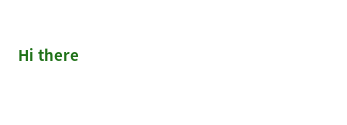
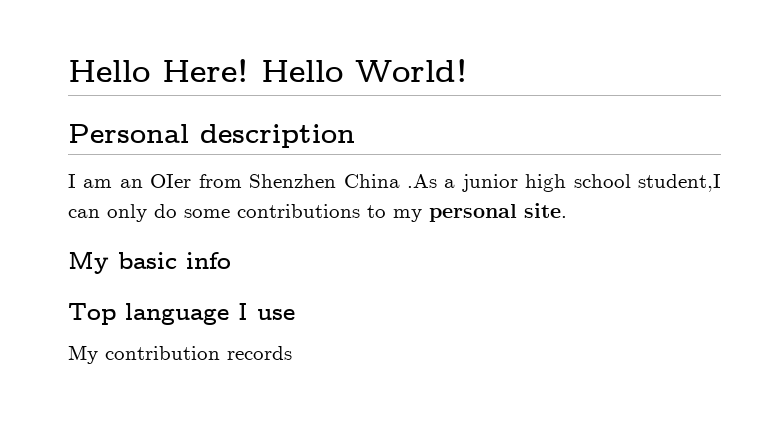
[18,48,80,61] Hi there -> [68,59,468,82] [68,124,355,148] [68,174,722,192] [68,203,567,222] [68,251,231,274] [68,303,295,325] [68,345,292,364] Hello Here! Hello World! // Personal description // I am an OIer from Shenzhen China .As a junior high school student,I can only do some contributions to my personal site. // My basic info // Top language I use // My contribution records

